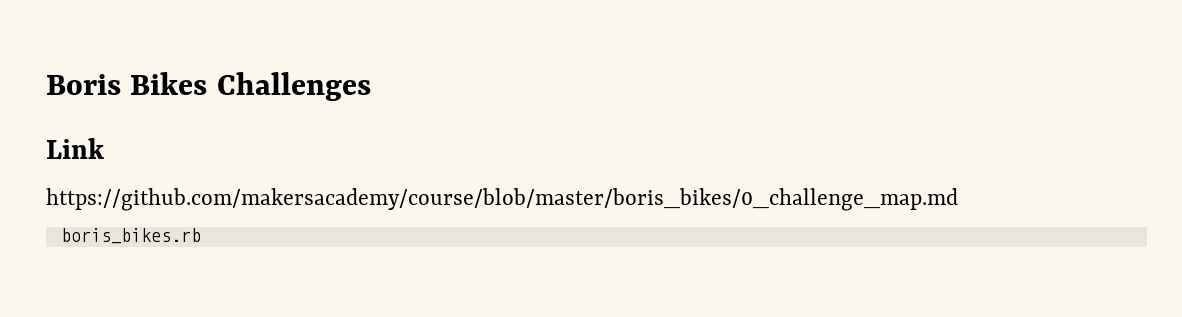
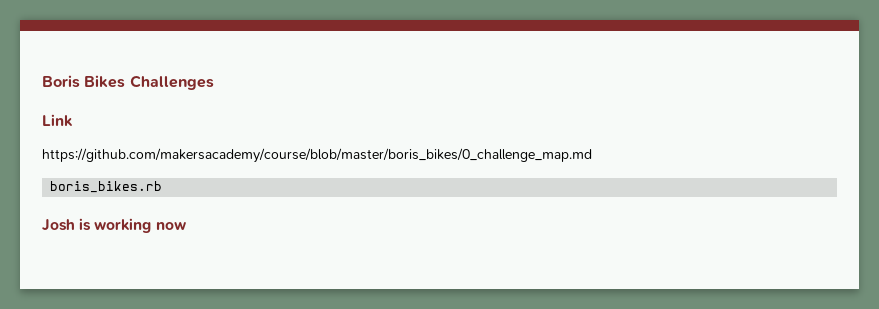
(201, 236) none -> [42,218,186,233] // Josh is working now

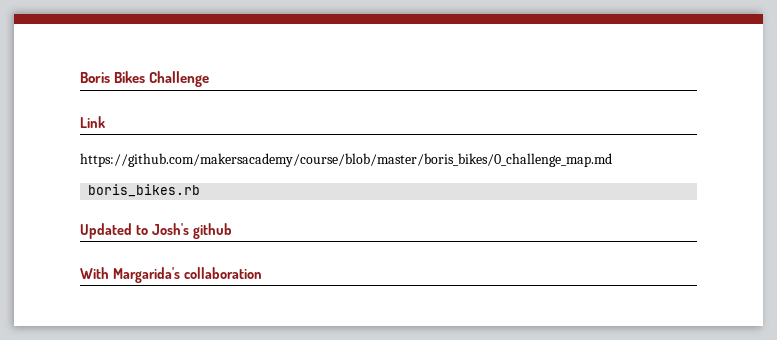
[129,75,214,90] Challenges -> [149,71,210,87] Challenge
[42,218,186,233] Josh is working now -> [80,223,232,239] [80,267,262,283] Updated to Josh's github // With Margarida's collaboration

